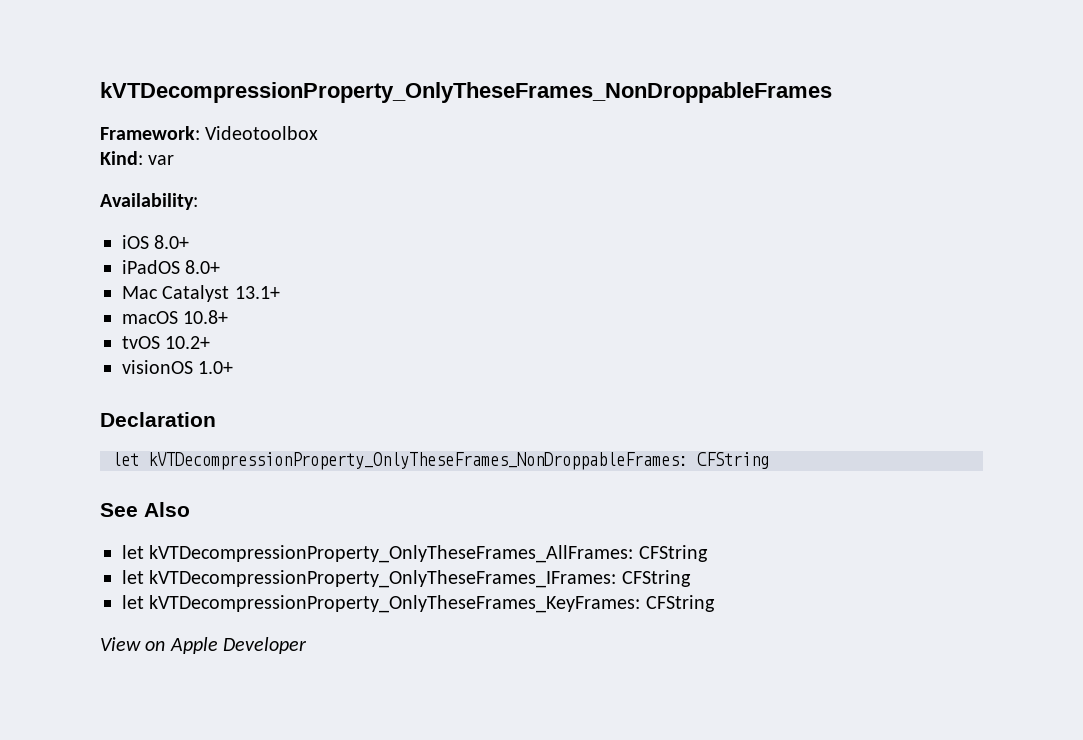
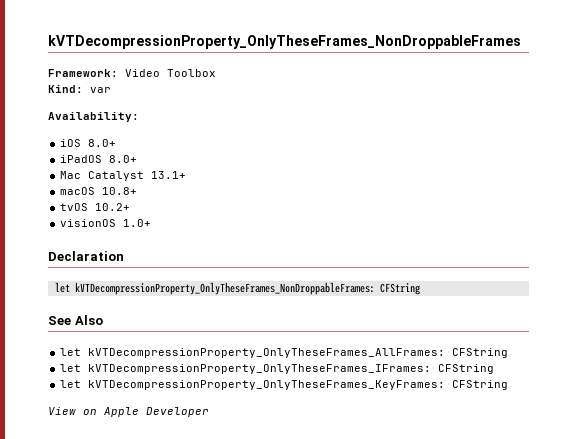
[205,126,319,140] Videotoolbox -> [125,69,216,77] Video Toolbox

